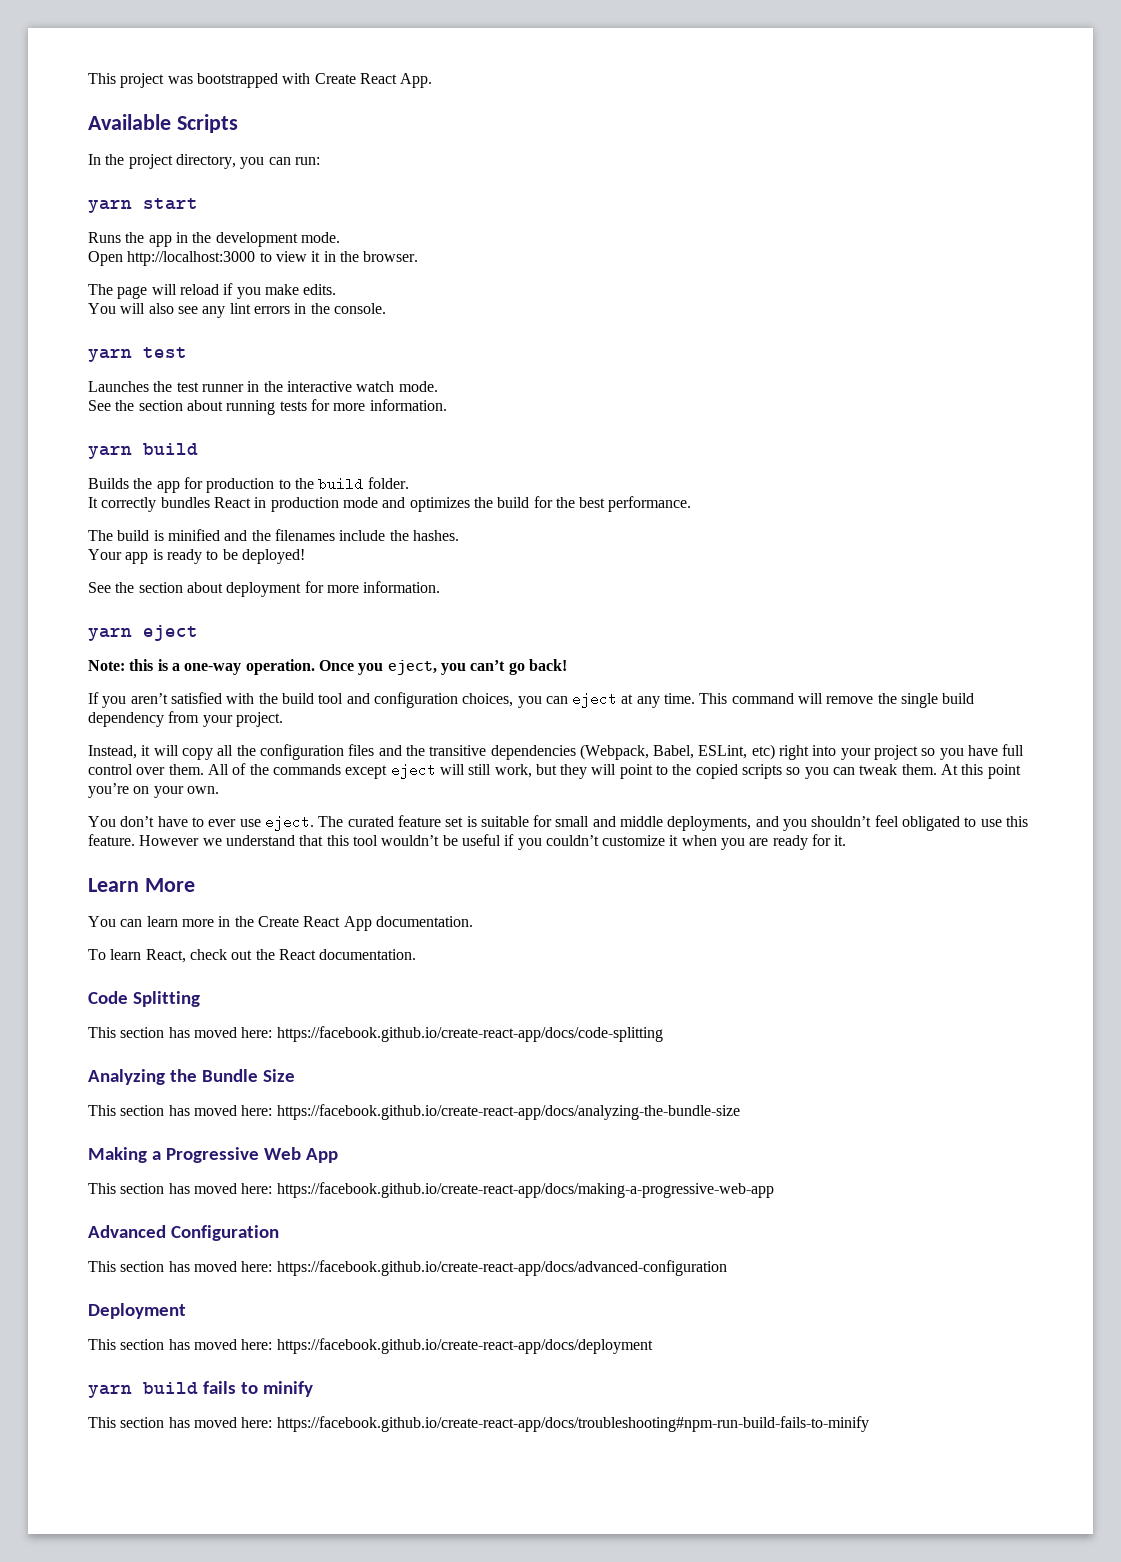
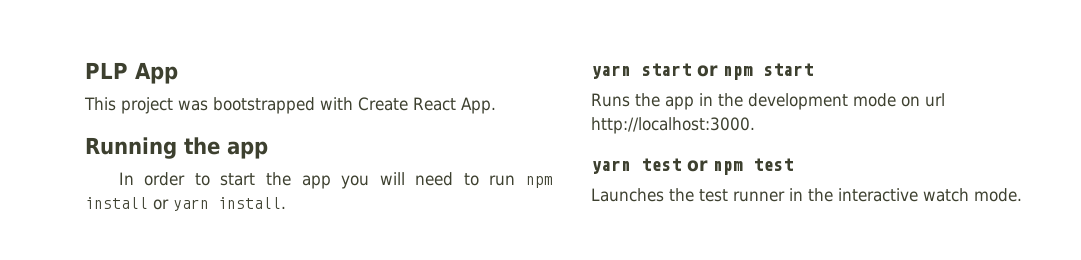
(88, 78) none -> [85,62,178,84] PLP App //
[88,114,238,133] [88,154,320,169] Available Scripts // In the project directory, you can run: -> [85,137,268,159] [118,172,554,189] [85,197,286,211] Running the app // In order to start the app you will need to run npm install or yarn install.
(198, 204) none -> [697,63,813,80] or npm start
[300,232,340,243] [88,251,419,266] [88,283,337,299] [88,303,386,318] mode. // Open http://localhost:3000 to view it in the browser. // The page will reload if you make edits. // You will also see any lint errors in the console. -> [853,93,945,107] [591,117,755,134] mode on url http://localhost:3000.
(187, 352) none -> [687,158,793,175] or npm test
[88,399,447,415] [88,443,198,459] [88,477,409,493] [88,496,692,512] [88,529,459,541] [88,549,305,564] [88,581,441,597] [88,625,198,641] [88,659,567,675] [88,692,975,708] [88,711,283,727] [88,744,1025,760] [88,763,1021,779] [88,783,219,798] [88,815,1029,831] [88,834,847,850] [88,878,195,892] [88,916,473,931] [88,949,417,963] [88,991,200,1007] [88,1026,663,1042] [88,1069,295,1085] [88,1104,740,1120] [88,1147,338,1163] [88,1182,774,1198] [88,1225,279,1241] [88,1260,727,1276] [88,1303,186,1319] [88,1338,653,1354] [88,1381,313,1398] [88,1416,869,1432] // See the section about running tests for more information. // yarn build // Builds the app for production to the build folder. // It correctly bundles React in production mode and optimizes the build for the best performance. // The build is minified and the filenames include the hashes. // Your app is ready to be deployed! // See the section about deployment for more information. // yarn eject // Note: this is a one-way operation. Once you eject, you can’t go back! // If you aren’t satisfied with the build tool and configuration choices, you can eject at any time. This command will remove the single build dependency from your project. // Instead, it will copy all the configuration files and the transitive dependencies (Webpack, Babel, ESLint, etc) right into your project so you have full control over them. All of the commands except eject will still work, but they will point to the copied scripts so you can tweak them. At this point you’re on your own. // You don’t have to ever use eject. The curated feature set is suitable for small and middle deployments, and you shouldn’t feel obligated to use this feature. However we understand that this tool wouldn’t be useful if you couldn’t customize it when you are ready for it. // Learn More // You can learn more in the Create React App documentation. // To learn React, check out the React documentation. // Code Splitting // This section has moved here: https://facebook.github.io/create-react-app/docs/code-splitting // Analyzing the Bundle Size // This section has moved here: https://facebook.github.io/create-react-app/docs/analyzing-the-bundle-size // Making a Progressive Web App // This section has moved here: https://facebook.github.io/create-react-app/docs/making-a-progressive-web-app // Advanced Configuration // This section has moved here: https://facebook.github.io/create-react-app/docs/advanced-configuration // Deployment // This section has moved here: https://facebook.github.io/create-react-app/docs/deployment // yarn build fails to minify // This section has moved here: https://facebook.github.io/create-react-app/docs/troubleshooting#npm-run-build-fails-to-minify -> (1022, 195) none

